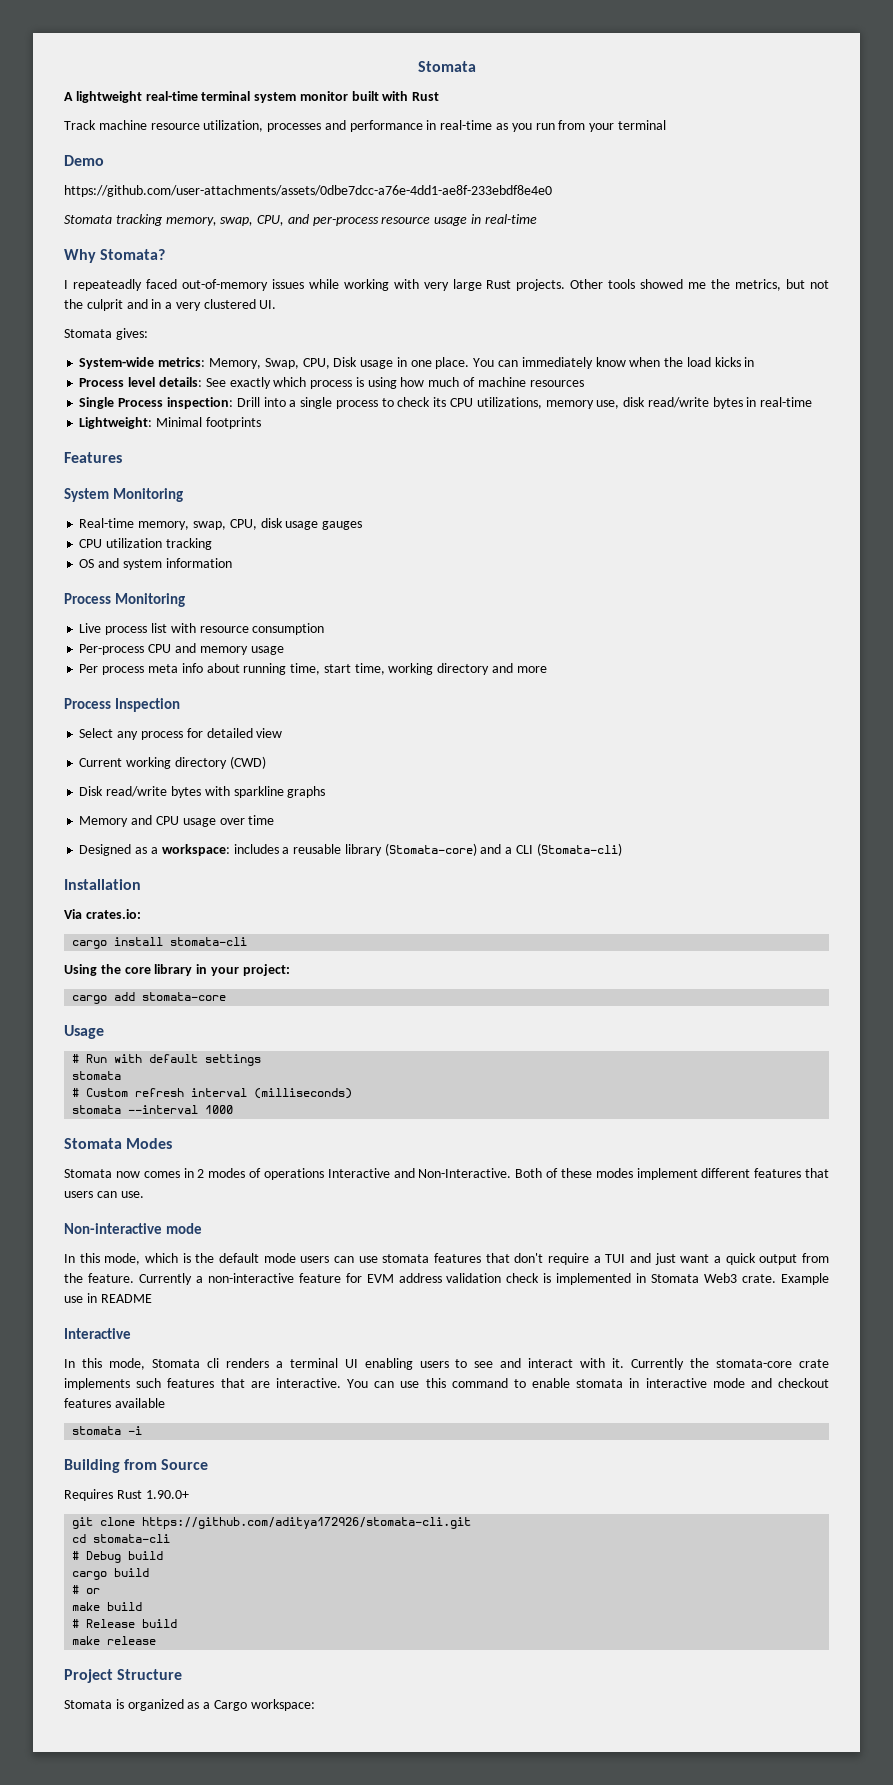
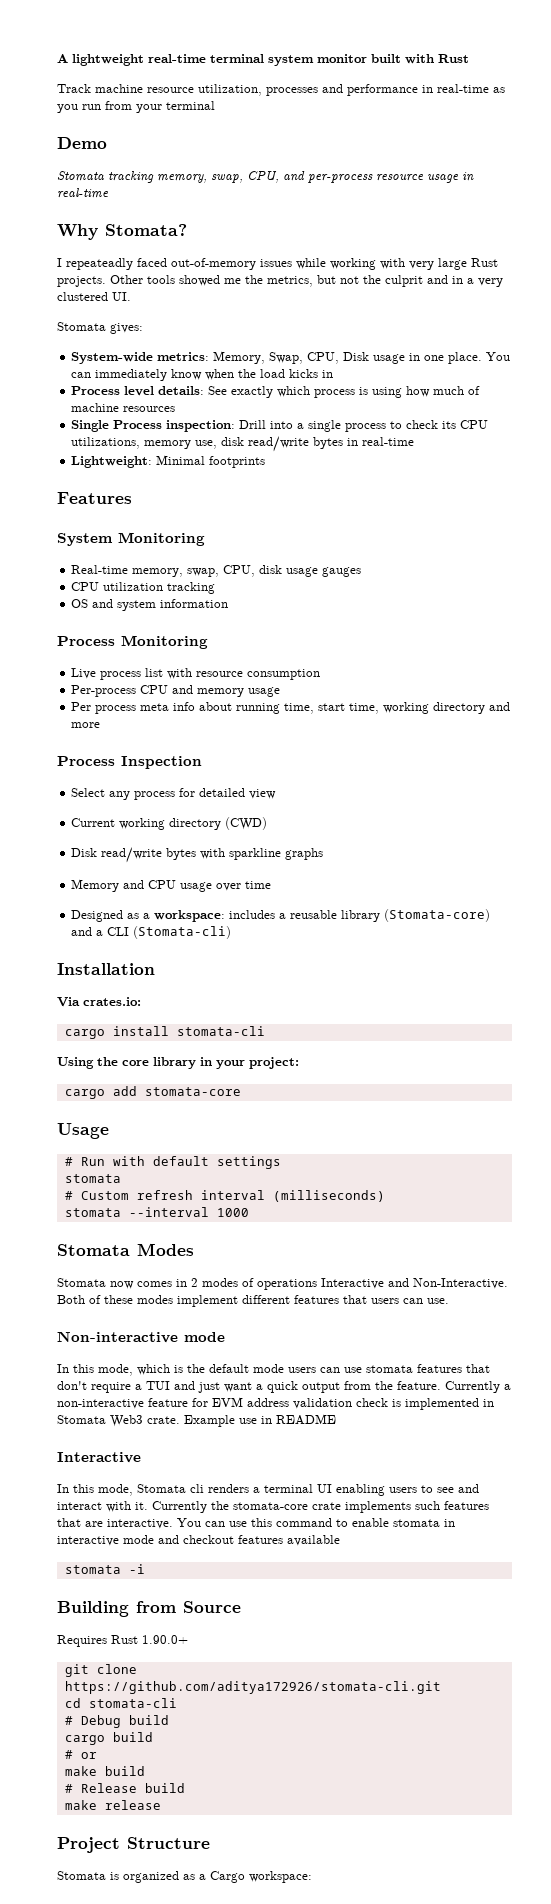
[417,61,476,72] Stomata // -> (57, 58) none
[64,185,552,197] // https://github.com/user-attachments/assets/0dbe7dcc-a76e-4dd1-ae8f-233ebdf8e4e0 -> (107, 143) none

